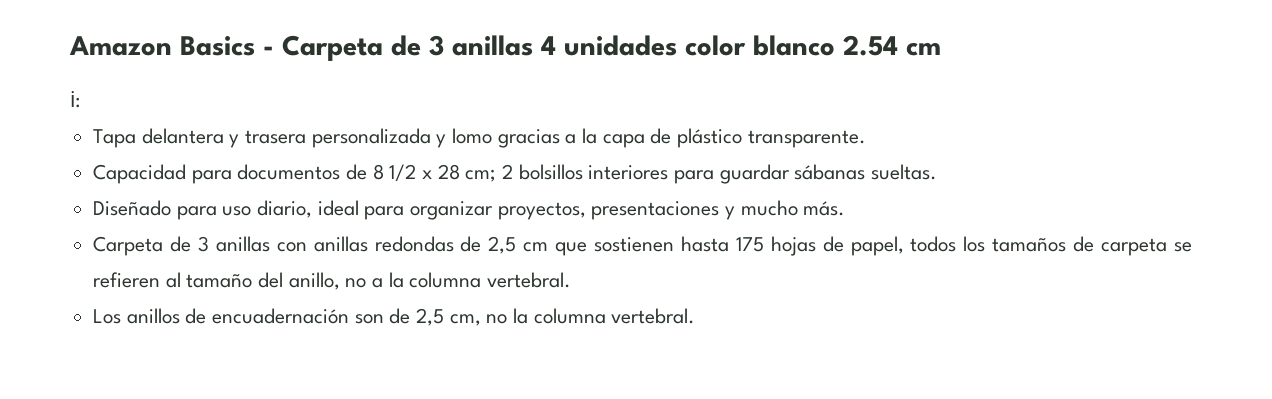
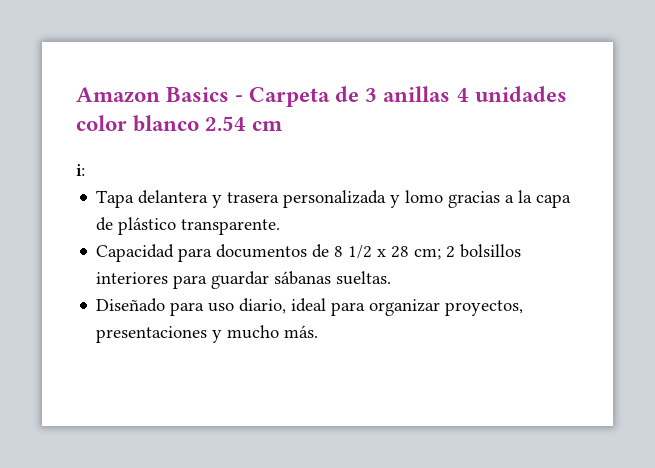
[93,236,1192,256] [93,272,572,290] [93,308,696,326] // Carpeta de 3 anillas con anillas redondas de 2,5 cm que sostienen hasta 175 hojas de papel, todos los tamaños de carpeta se refieren al tamaño del anillo, no a la columna vertebral. // Los anillos de encuadernación son de 2,5 cm, no la columna vertebral. -> (319, 331) none

